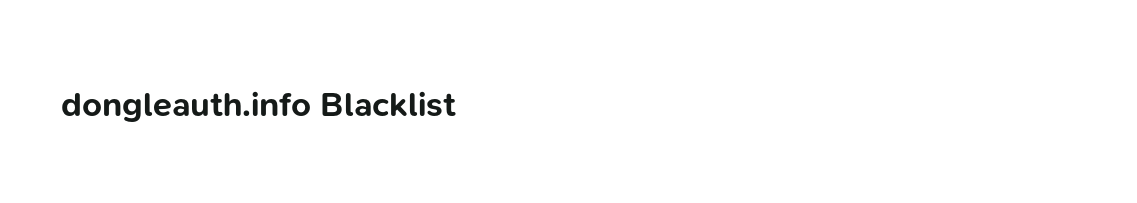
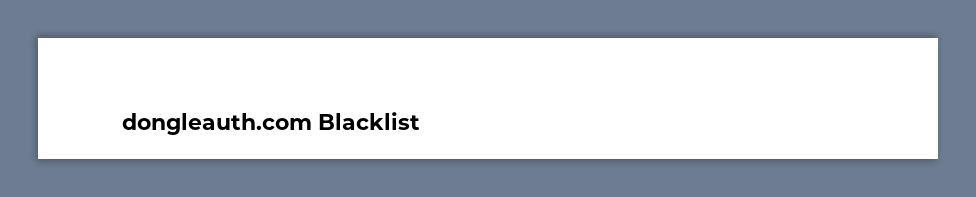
[61,91,311,122] dongleauth.info -> [122,113,312,135] dongleauth.com

